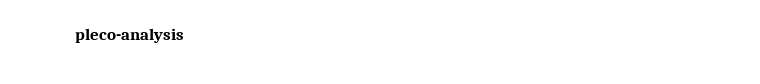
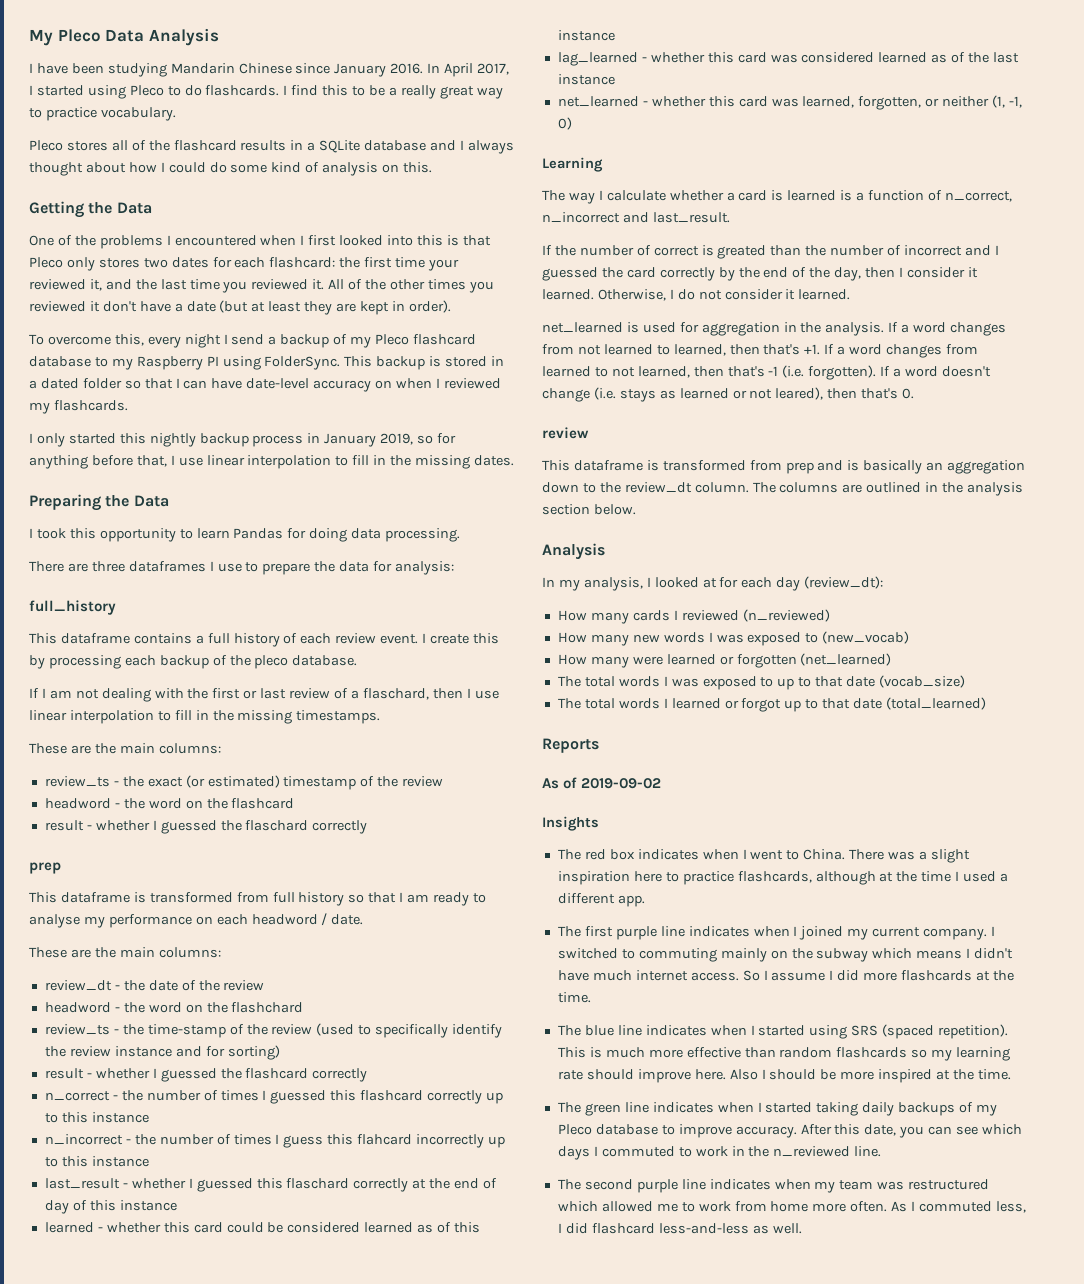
[75,28,184,43] pleco-analysis -> [29,28,219,46] [29,63,510,77] [29,85,503,99] [29,107,176,121] [29,140,514,154] [29,162,433,176] [29,201,152,218] [29,235,491,249] [29,257,460,271] [29,279,494,293] [29,300,451,315] [29,334,476,348] [29,356,505,370] [29,378,501,392] [29,400,128,414] [29,433,457,447] [29,455,514,469] [29,494,169,511] [29,528,461,542] [29,561,455,575] [29,600,116,615] [29,633,499,647] [29,655,358,669] [29,688,499,702] [29,710,381,724] [29,743,221,754] [44,775,444,790] [44,798,295,809] [44,820,368,834] [29,862,61,874] [29,892,486,906] [29,913,364,928] [29,947,221,958] [44,980,265,991] [44,1002,304,1013] [44,1023,503,1038] [44,1045,280,1060] [44,1068,368,1082] [44,1090,504,1104] [44,1112,149,1123] [44,1134,506,1148] [44,1156,149,1167] [44,1178,498,1192] [44,1200,177,1214] [44,1222,481,1233] [557,30,615,41] [557,52,1020,66] [557,74,615,85] [557,95,1023,110] [557,117,572,130] [542,157,603,172] [542,190,1012,204] [542,212,730,223] [542,245,999,259] [542,267,978,281] [542,289,851,301] [542,322,1007,336] [542,344,978,358] [542,365,991,380] [542,387,915,402] [542,427,589,439] [542,460,1026,474] [542,482,1024,496] [542,504,636,515] [542,543,605,560] [542,576,884,591] [557,609,830,624] [557,631,910,646] [557,653,892,668] [557,675,966,690] [557,697,987,712] [542,738,599,753] [542,777,662,789] [542,816,599,831] [557,849,970,863] [557,871,1009,885] [557,893,645,907] [557,926,996,940] [557,948,1014,962] [557,970,1014,981] [557,992,591,1003] [557,1024,1009,1039] [557,1047,1011,1061] [557,1069,1011,1083] [557,1102,998,1116] [557,1124,1023,1138] [557,1146,882,1160] [557,1179,990,1193] [557,1201,1026,1213] [557,1223,802,1234] My Pleco Data Analysis // I have been studying Mandarin Chinese since January 2016. In April 2017, I started using Pleco to do flashcards. I find this to be a really great way to practice vocabulary. // Pleco stores all of the flashcard results in a SQLite database and I always thought about how I could do some kind of analysis on this. // Getting the Data // One of the problems I encountered when I first looked into this is that Pleco only stores two dates for each flashcard: the first time your reviewed it, and the last time you reviewed it. All of the other times you reviewed it don't have a date (but at least they are kept in order). // To overcome this, every night I send a backup of my Pleco flashcard database to my Raspberry PI using FolderSync. This backup is stored in a dated folder so that I can have date-level accuracy on when I reviewed my flashcards. // I only started this nightly backup process in January 2019, so for anything before that, I use linear interpolation to fill in the missing dates. // Preparing the Data // I took this opportunity to learn Pandas for doing data processing. // There are three dataframes I use to prepare the data for analysis: // full_history // This dataframe contains a full history of each review event. I create this by processing each backup of the pleco database. // If I am not dealing with the first or last review of a flaschard, then I use linear interpolation to fill in the missing timestamps. // These are the main columns: // review_ts - the exact (or estimated) timestamp of the review // headword - the word on the flashcard // result - whether I guessed the flaschard correctly // prep // This dataframe is transformed from full history so that I am ready to analyse my performance on each headword / date. // These are the main columns: // review_dt - the date of the review // headword - the word on the flashchard // review_ts - the time-stamp of the review (used to specifically identify the review instance and for sorting) // result - whether I guessed the flashcard correctly // n_correct - the number of times I guessed this flashcard correctly up to this instance // n_incorrect - the number of times I guess this flahcard incorrectly up to this instance // last_result - whether I guessed this flaschard correctly at the end of day of this instance // learned - whether this card could be considered learned as of this instance // lag_learned - whether this card was considered learned as of the last instance // net_learned - whether this card was learned, forgotten, or neither (1, -1, 0) // Learning // The way I calculate whether a card is learned is a function of n_correct, n_incorrect and last_result. // If the number of correct is greated than the number of incorrect and I guessed the card correctly by the end of the day, then I consider it learned. Otherwise, I do not consider it learned. // net_learned is used for aggregation in the analysis. If a word changes from not learned to learned, then that's +1. If a word changes from learned to not learned, then that's -1 (i.e. forgotten). If a word doesn't change (i.e. stays as learned or not leared), then that's 0. // review // This dataframe is transformed from prep and is basically an aggregation down to the review_dt column. The columns are outlined in the analysis section below. // Analysis // In my analysis, I looked at for each day (review_dt): // How many cards I reviewed (n_reviewed) // How many new words I was exposed to (new_vocab) // How many were learned or forgotten (net_learned) // The total words I was exposed to up to that date (vocab_size) // The total words I learned or forgot up to that date (total_learned) // Reports // As of 2019-09-02 // Insights // The red box indicates when I went to China. There was a slight inspiration here to practice flashcards, although at the time I used a different app. // The first purple line indicates when I joined my current company. I switched to commuting mainly on the subway which means I didn't have much internet access. So I assume I did more flashcards at the time. // The blue line indicates when I started using SRS (spaced repetition). This is much more effective than random flashcards so my learning rate should improve here. Also I should be more inspired at the time. // The green line indicates when I started taking daily backups of my Pleco database to improve accuracy. After this date, you can see which days I commuted to work in the n_reviewed line. // The second purple line indicates when my team was restructured which allowed me to work from home more often. As I commuted less, I did flashcard less-and-less as well.

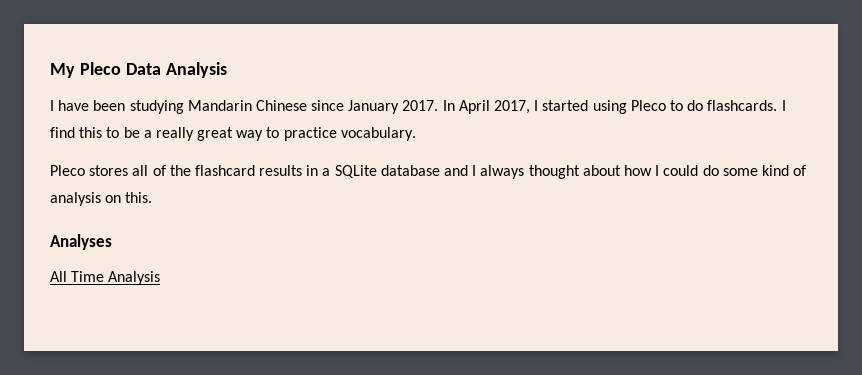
[390,63,424,74] 2016. -> [402,100,439,111] 2017.
[29,201,152,218] [29,235,491,249] [29,257,460,271] [29,279,494,293] [29,300,451,315] [29,334,476,348] [29,356,505,370] [29,378,501,392] [29,400,128,414] [29,433,457,447] [29,455,514,469] [29,494,169,511] [29,528,461,542] [29,561,455,575] [29,600,116,615] [29,633,499,647] [29,655,358,669] [29,688,499,702] [29,710,381,724] [29,743,221,754] [44,775,444,790] [44,798,295,809] [44,820,368,834] [29,862,61,874] [29,892,486,906] [29,913,364,928] [29,947,221,958] [44,980,265,991] [44,1002,304,1013] [44,1023,503,1038] [44,1045,280,1060] [44,1068,368,1082] [44,1090,504,1104] [44,1112,149,1123] [44,1134,506,1148] [44,1156,149,1167] [44,1178,498,1192] [44,1200,177,1214] [44,1222,481,1233] [557,30,615,41] [557,52,1020,66] [557,74,615,85] [557,95,1023,110] [557,117,572,130] [542,157,603,172] [542,190,1012,204] [542,212,730,223] [542,245,999,259] [542,267,978,281] [542,289,851,301] [542,322,1007,336] [542,344,978,358] [542,365,991,380] [542,387,915,402] [542,427,589,439] [542,460,1026,474] [542,482,1024,496] [542,504,636,515] [542,543,605,560] [542,576,884,591] [557,609,830,624] [557,631,910,646] [557,653,892,668] [557,675,966,690] [557,697,987,712] [542,738,599,753] [542,777,662,789] [542,816,599,831] [557,849,970,863] [557,871,1009,885] [557,893,645,907] [557,926,996,940] [557,948,1014,962] [557,970,1014,981] [557,992,591,1003] [557,1024,1009,1039] [557,1047,1011,1061] [557,1069,1011,1083] [557,1102,998,1116] [557,1124,1023,1138] [557,1146,882,1160] [557,1179,990,1193] [557,1201,1026,1213] [557,1223,802,1234] Getting the Data // One of the problems I encountered when I first looked into this is that Pleco only stores two dates for each flashcard: the first time your reviewed it, and the last time you reviewed it. All of the other times you reviewed it don't have a date (but at least they are kept in order). // To overcome this, every night I send a backup of my Pleco flashcard database to my Raspberry PI using FolderSync. This backup is stored in a dated folder so that I can have date-level accuracy on when I reviewed my flashcards. // I only started this nightly backup process in January 2019, so for anything before that, I use linear interpolation to fill in the missing dates. // Preparing the Data // I took this opportunity to learn Pandas for doing data processing. // There are three dataframes I use to prepare the data for analysis: // full_history // This dataframe contains a full history of each review event. I create this by processing each backup of the pleco database. // If I am not dealing with the first or last review of a flaschard, then I use linear interpolation to fill in the missing timestamps. // These are the main columns: // review_ts - the exact (or estimated) timestamp of the review // headword - the word on the flashcard // result - whether I guessed the flaschard correctly // prep // This dataframe is transformed from full history so that I am ready to analyse my performance on each headword / date. // These are the main columns: // review_dt - the date of the review // headword - the word on the flashchard // review_ts - the time-stamp of the review (used to specifically identify the review instance and for sorting) // result - whether I guessed the flashcard correctly // n_correct - the number of times I guessed this flashcard correctly up to this instance // n_incorrect - the number of times I guess this flahcard incorrectly up to this instance // last_result - whether I guessed this flaschard correctly at the end of day of this instance // learned - whether this card could be considered learned as of this instance // lag_learned - whether this card was considered learned as of the last instance // net_learned - whether this card was learned, forgotten, or neither (1, -1, 0) // Learning // The way I calculate whether a card is learned is a function of n_correct, n_incorrect and last_result. // If the number of correct is greated than the number of incorrect and I guessed the card correctly by the end of the day, then I consider it learned. Otherwise, I do not consider it learned. // net_learned is used for aggregation in the analysis. If a word changes from not learned to learned, then that's +1. If a word changes from learned to not learned, then that's -1 (i.e. forgotten). If a word doesn't change (i.e. stays as learned or not leared), then that's 0. // review // This dataframe is transformed from prep and is basically an aggregation down to the review_dt column. The columns are outlined in the analysis section below. // Analysis // In my analysis, I looked at for each day (review_dt): // How many cards I reviewed (n_reviewed) // How many new words I was exposed to (new_vocab) // How many were learned or forgotten (net_learned) // The total words I was exposed to up to that date (vocab_size) // The total words I learned or forgot up to that date (total_learned) // Reports // As of 2019-09-02 // Insights // The red box indicates when I went to China. There was a slight inspiration here to practice flashcards, although at the time I used a different app. // The first purple line indicates when I joined my current company. I switched to commuting mainly on the subway which means I didn't have much internet access. So I assume I did more flashcards at the time. // The blue line indicates when I started using SRS (spaced repetition). This is much more effective than random flashcards so my learning rate should improve here. Also I should be more inspired at the time. // The green line indicates when I started taking daily backups of my Pleco database to improve accuracy. After this date, you can see which days I commuted to work in the n_reviewed line. // The second purple line indicates when my team was restructured which allowed me to work from home more often. As I commuted less, I did flashcard less-and-less as well. -> [50,234,112,250] [50,271,161,285] Analyses // All Time Analysis

